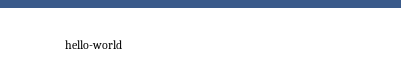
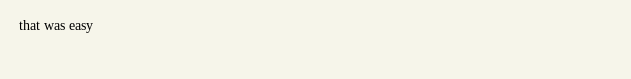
[65,40,122,49] hello-world -> [19,20,93,33] that was easy

